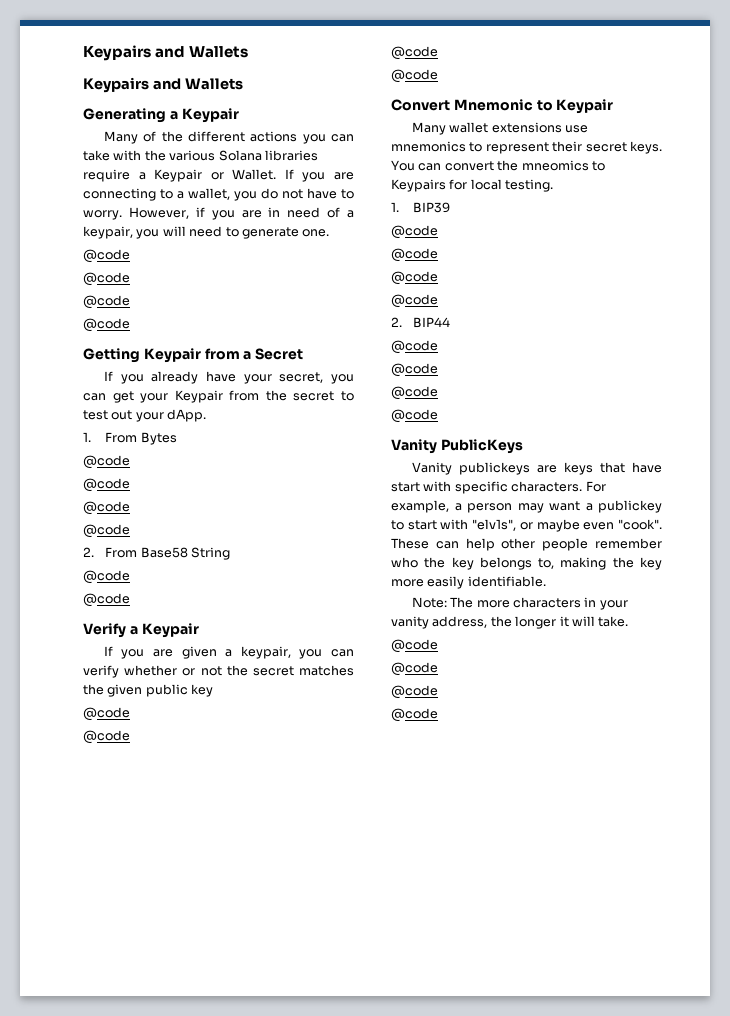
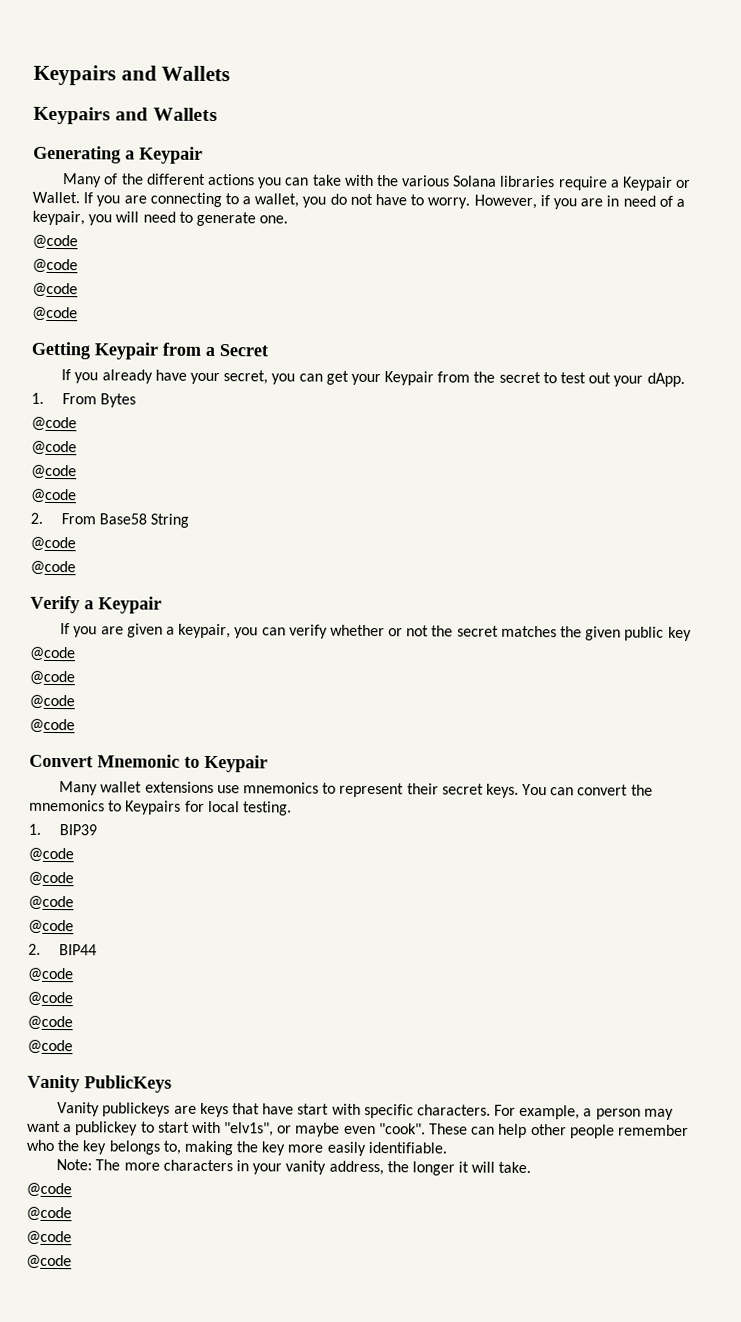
[521,160,589,171] mneomics -> [29,799,105,812] mnemonics

